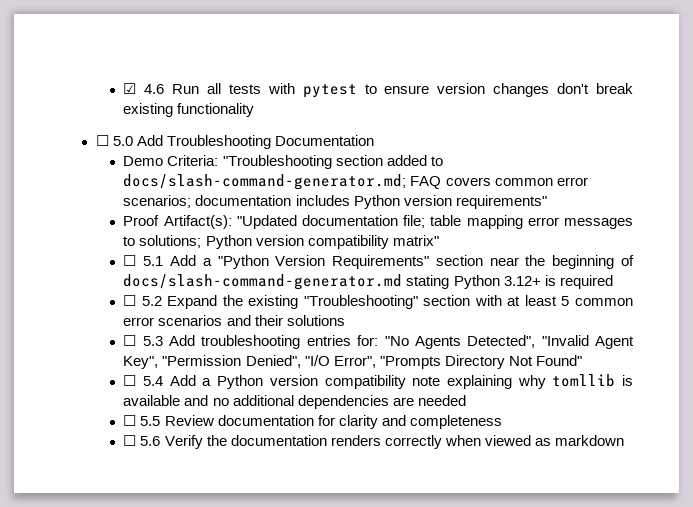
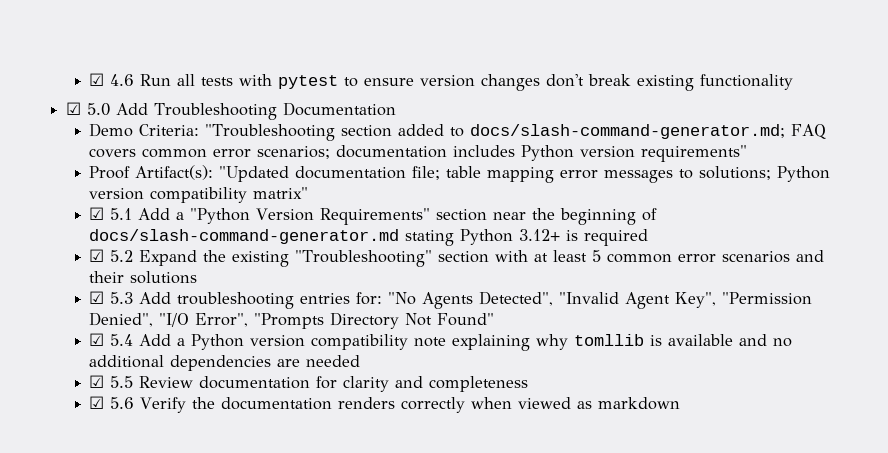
[95,135,109,146] ☐ -> [66,102,82,115] ☑
[123,255,137,266] ☐ -> [89,207,105,220] ☑
[123,295,137,306] ☐ -> [89,249,105,262] ☑
[123,335,137,346] ☐ -> [89,291,105,304] ☑
[123,375,137,386] ☐ -> [89,333,105,346] ☑
[123,415,137,426] ☐ -> [89,375,105,388] ☑
[123,435,137,446] ☐ -> [89,396,105,409] ☑

